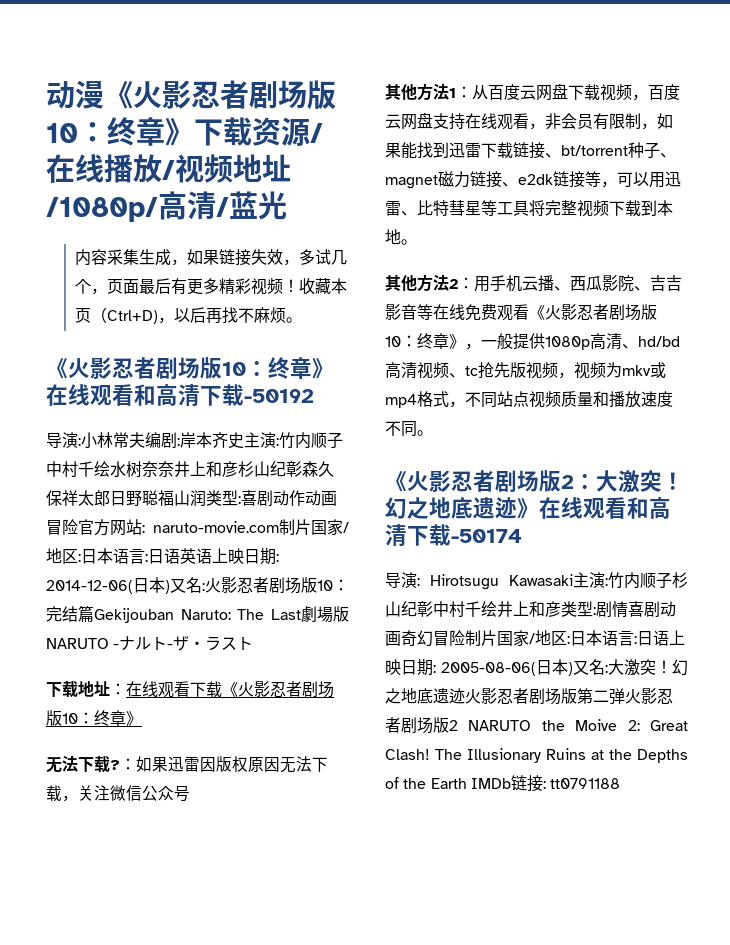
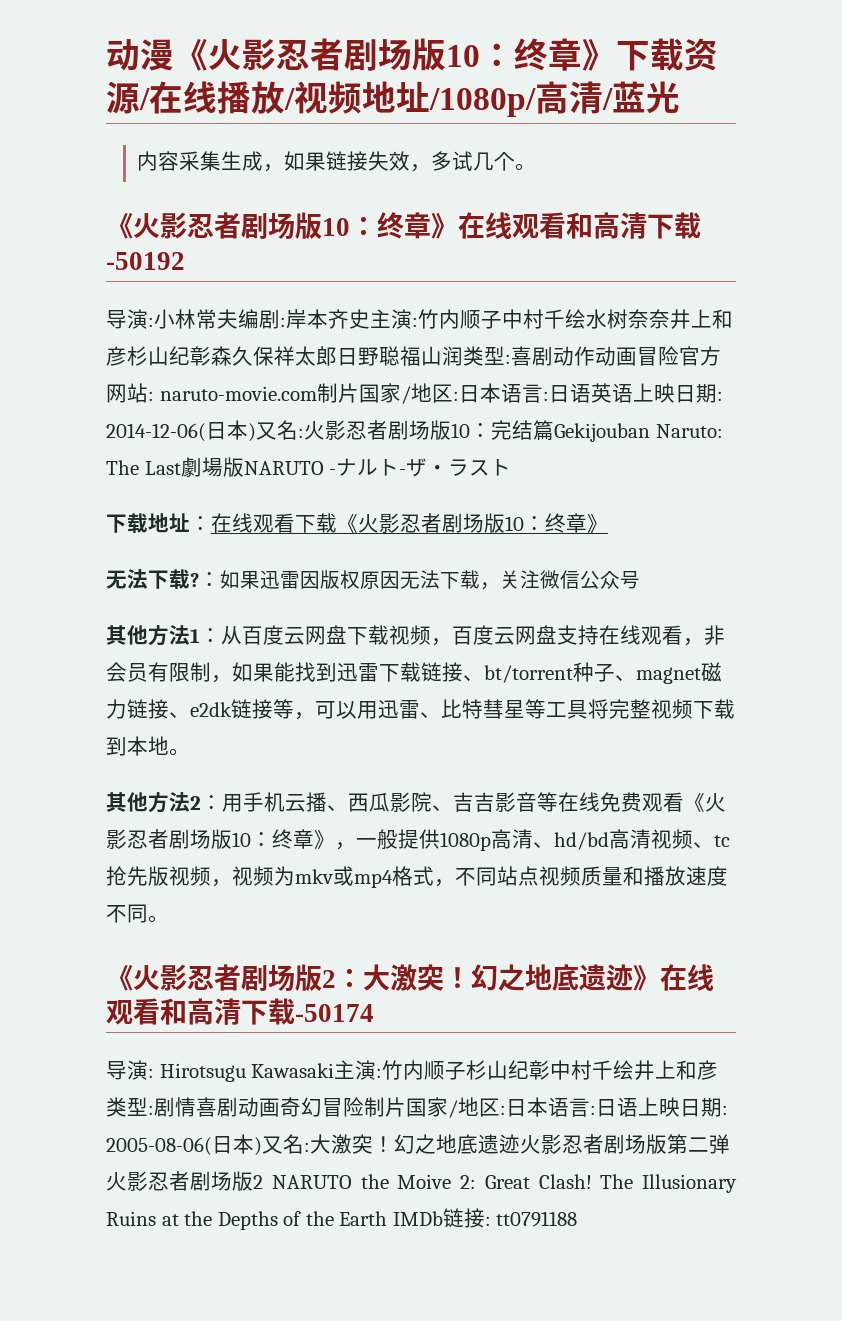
[90,278,347,295] [74,307,286,324] ，页面最后有更多精彩视频！收藏本页（Ctrl+D)，以后再找不麻烦 -> (516, 161) none

